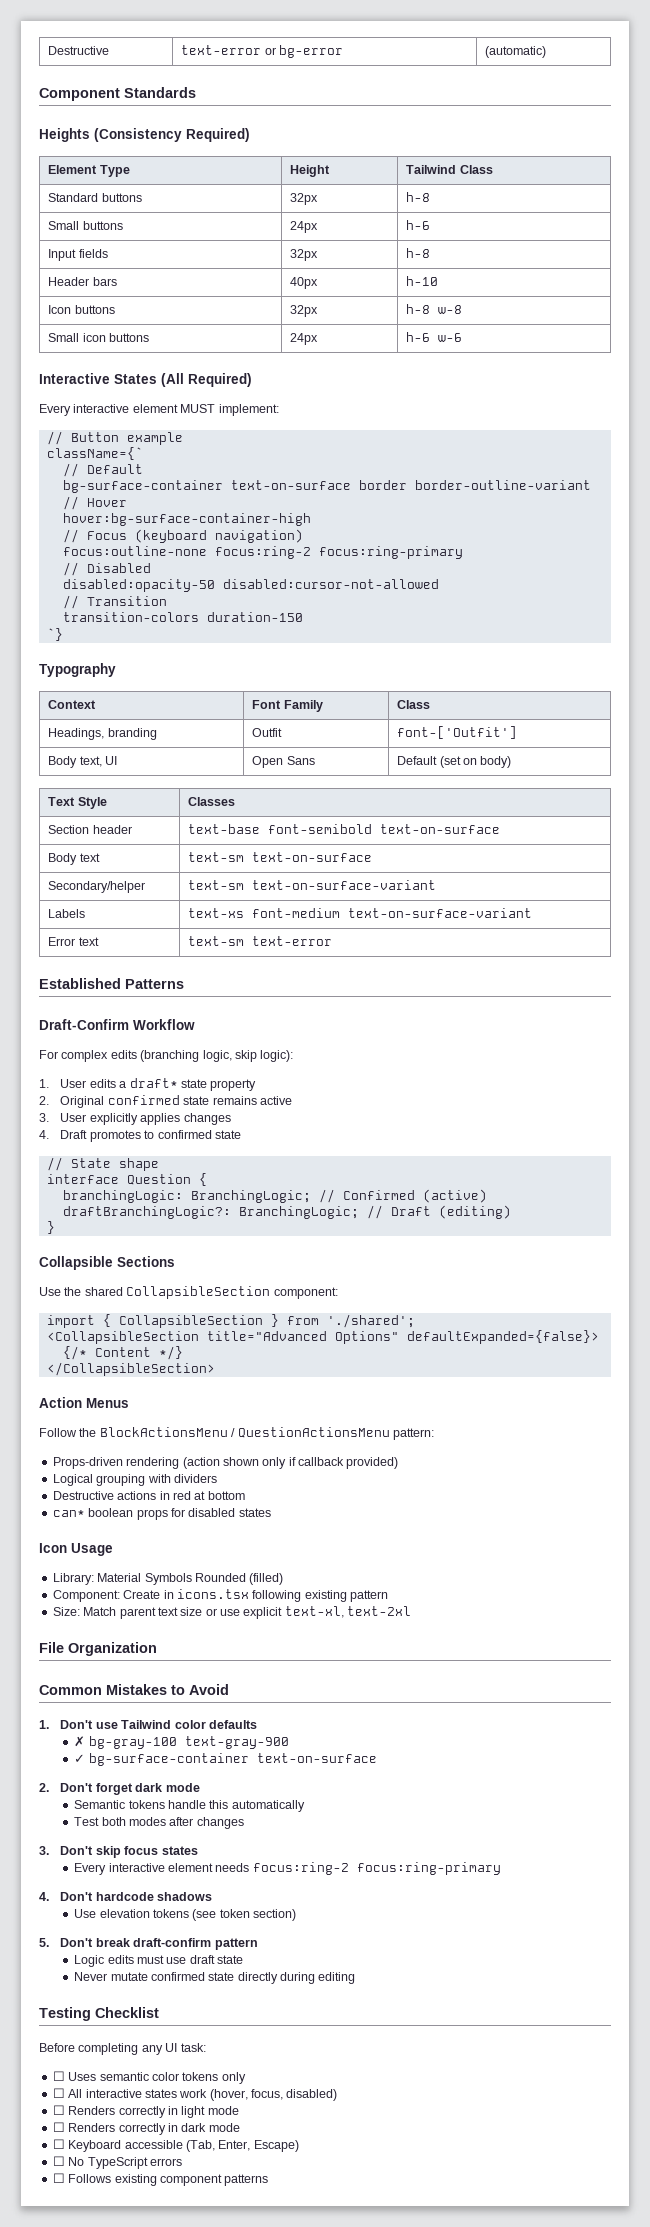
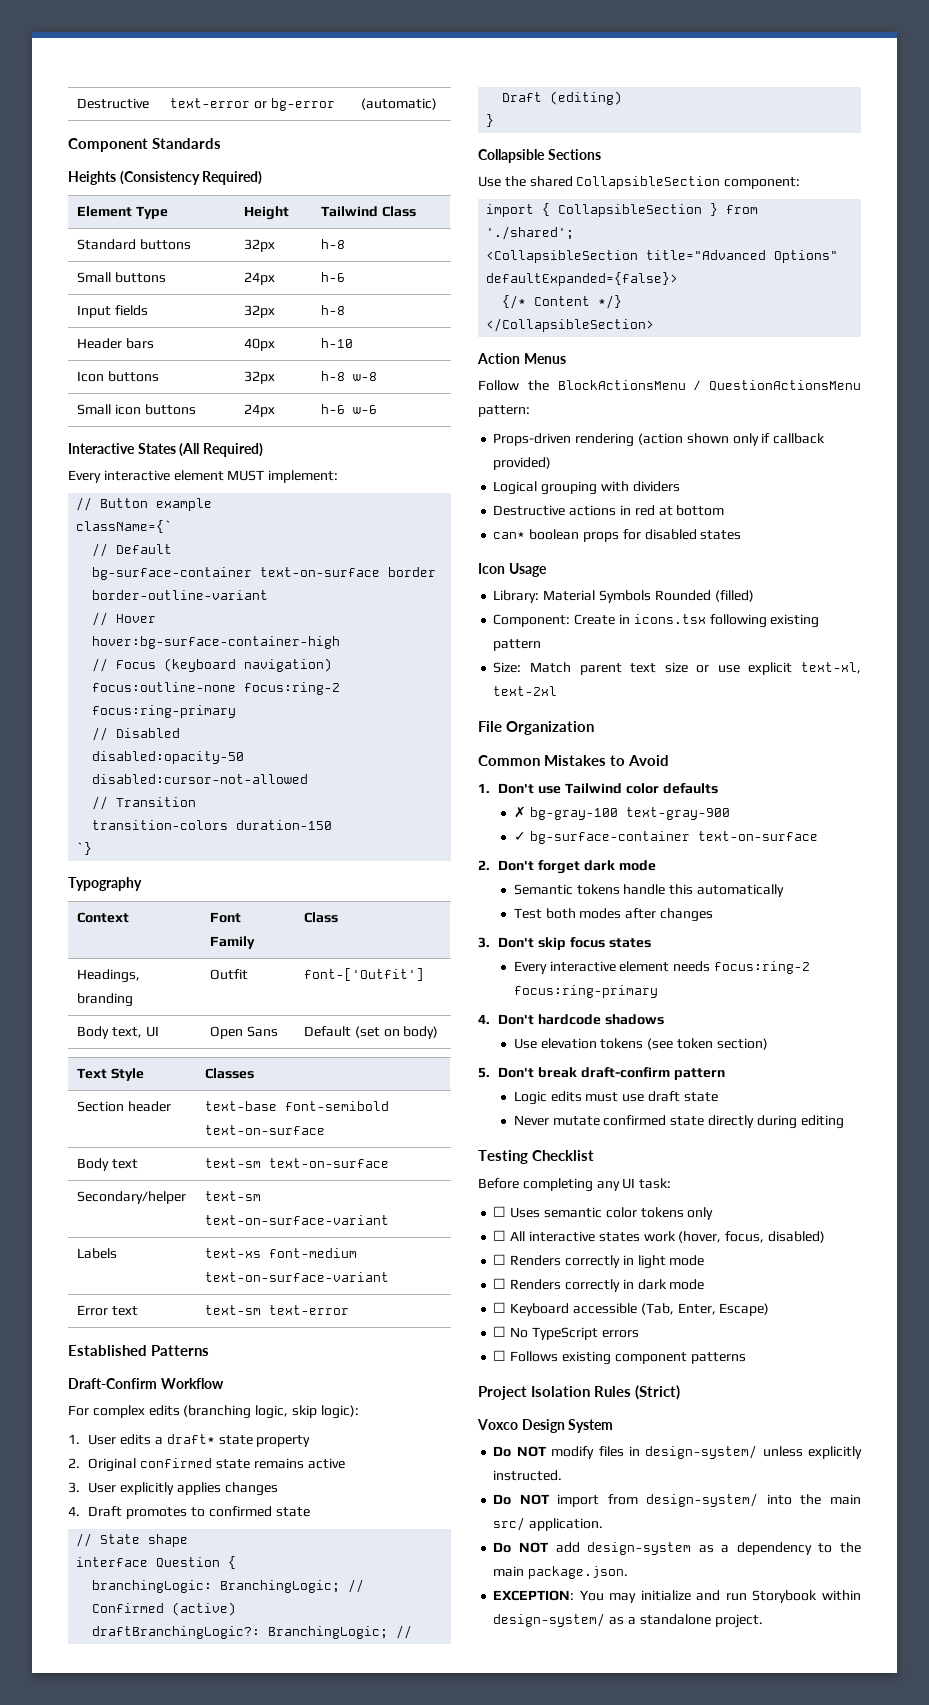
(269, 2180) none -> [478,1385,680,1400] [477,1419,614,1433] [493,1445,862,1459] [493,1470,563,1481] [493,1493,861,1507] [493,1517,604,1531] [493,1542,861,1555] [493,1566,629,1579] [493,1590,861,1603] [493,1613,763,1628] // Project Isolation Rules (Strict) // Voxco Design System // Do NOT modify files in design-system/ unless explicitly instructed. // Do NOT import from design-system/ into the main src/ application. // Do NOT add design-system as a dependency to the main package.json. // EXCEPTION: You may initialize and run Storybook within design-system/ as a standalone project.

